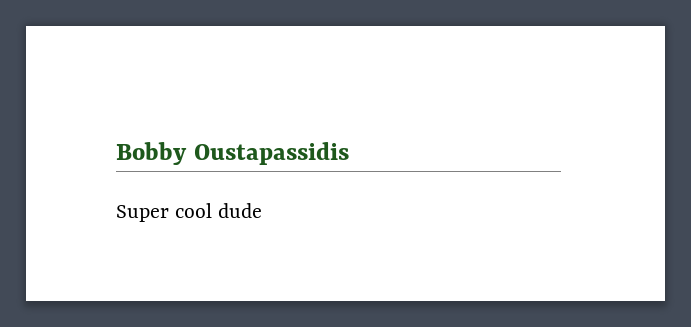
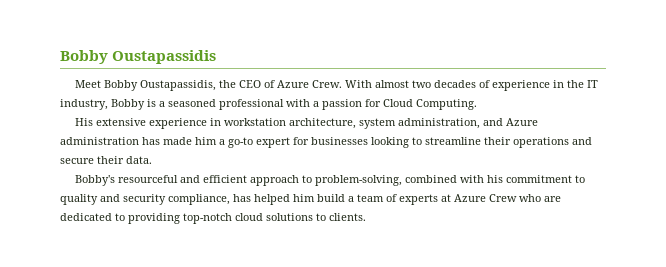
[116,203,263,222] Super cool dude -> [75,80,599,91] [60,99,477,110] [75,118,539,129] [60,137,592,148] [60,156,152,164] [75,175,586,186] [60,194,561,205] [60,213,366,224] Meet Bobby Oustapassidis, the CEO of Azure Crew. With almost two decades of experience in the IT industry, Bobby is a seasoned professional with a passion for Cloud Computing. // His extensive experience in workstation architecture, system administration, and Azure administration has made him a go-to expert for businesses looking to streamline their operations and secure their data. // Bobby's resourceful and efficient approach to problem-solving, combined with his commitment to quality and security compliance, has helped him build a team of experts at Azure Crew who are dedicated to providing top-notch cloud solutions to clients.

